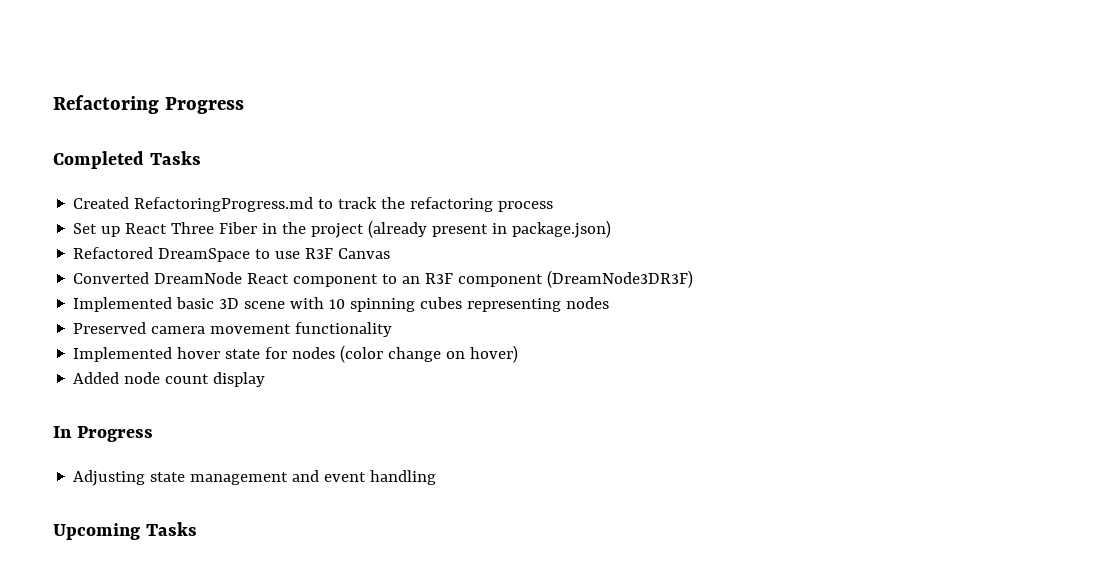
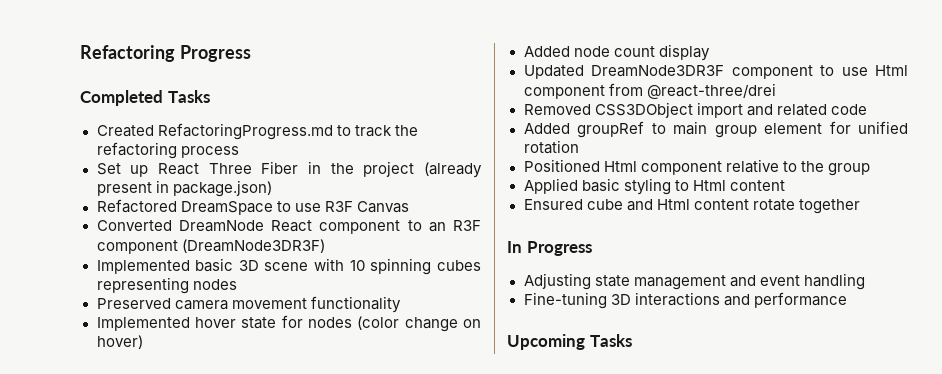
(266, 379) none -> [523,65,908,79] [523,83,776,99] [523,102,867,118] [523,121,908,138] [523,140,579,154] [523,159,870,176] [523,178,785,195] [523,199,860,214] // Updated DreamNode3DR3F component to use Html component from @react-three/drei // Removed CSS3DObject import and related code // Added groupRef to main group element for unified rotation // Positioned Html component relative to the group // Applied basic styling to Html content // Ensured cube and Html content rotate together
(437, 477) none -> [523,292,847,309] // Fine-tuning 3D interactions and performance

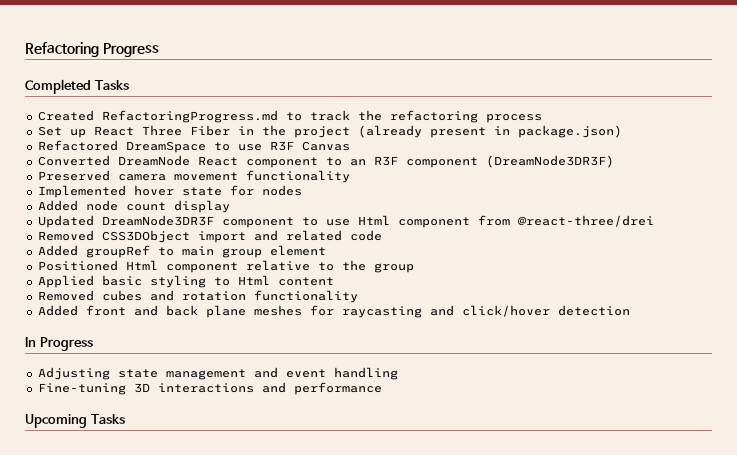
[96,258,482,275] [96,277,237,294] // Implemented basic 3D scene with 10 spinning cubes representing nodes -> (614, 161) none
[357,316,482,332] [96,335,143,349] (color change on hover) -> (302, 190) none
[829,121,908,134] [523,140,579,154] for unified rotation -> (326, 250) none
[523,199,860,214] Ensured cube and Html content rotate together -> [37,290,358,303] [37,305,630,318] Removed cubes and rotation functionality // Added front and back plane meshes for raycasting and click/hover detection

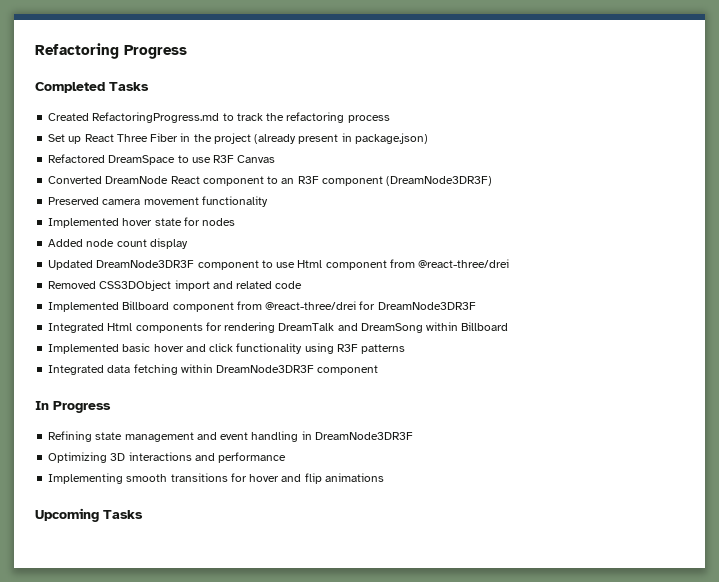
[37,245,326,258] [37,260,414,273] [37,275,334,288] [37,290,358,303] [37,305,630,318] Added groupRef to main group element // Positioned Html component relative to the group // Applied basic styling to Html content // Removed cubes and rotation functionality // Added front and back plane meshes for raycasting and click/hover detection -> [48,301,476,312] [48,322,509,333] [48,343,406,354] [48,364,379,375] Implemented Billboard component from @react-three/drei for DreamNode3DR3F // Integrated Html components for rendering DreamTalk and DreamSong within Billboard // Implemented basic hover and click functionality using R3F patterns // Integrated data fetching within DreamNode3DR3F component
[37,367,110,380] Adjusting -> [48,431,93,442] Refining
[37,383,126,395] // Fine-tuning -> [301,431,413,440] [48,452,108,463] in DreamNode3DR3F // Optimizing
(382, 388) none -> [48,473,384,484] // Implementing smooth transitions for hover and flip animations

